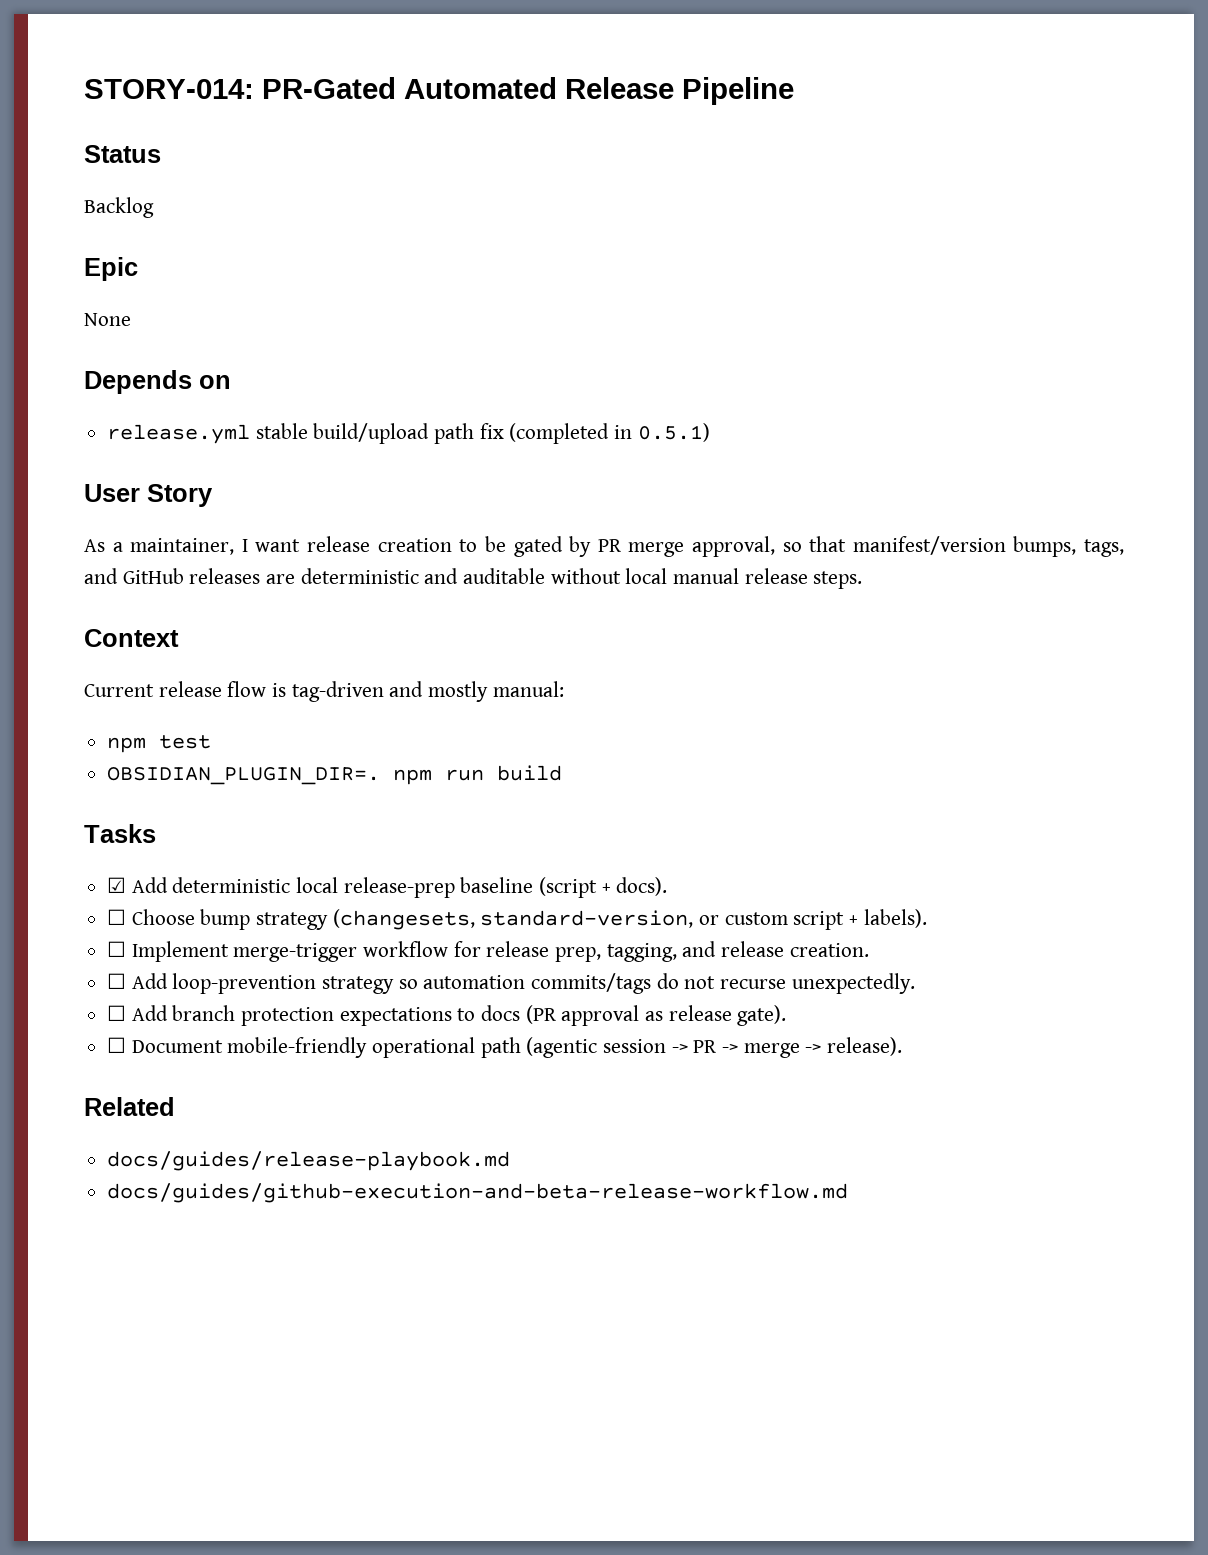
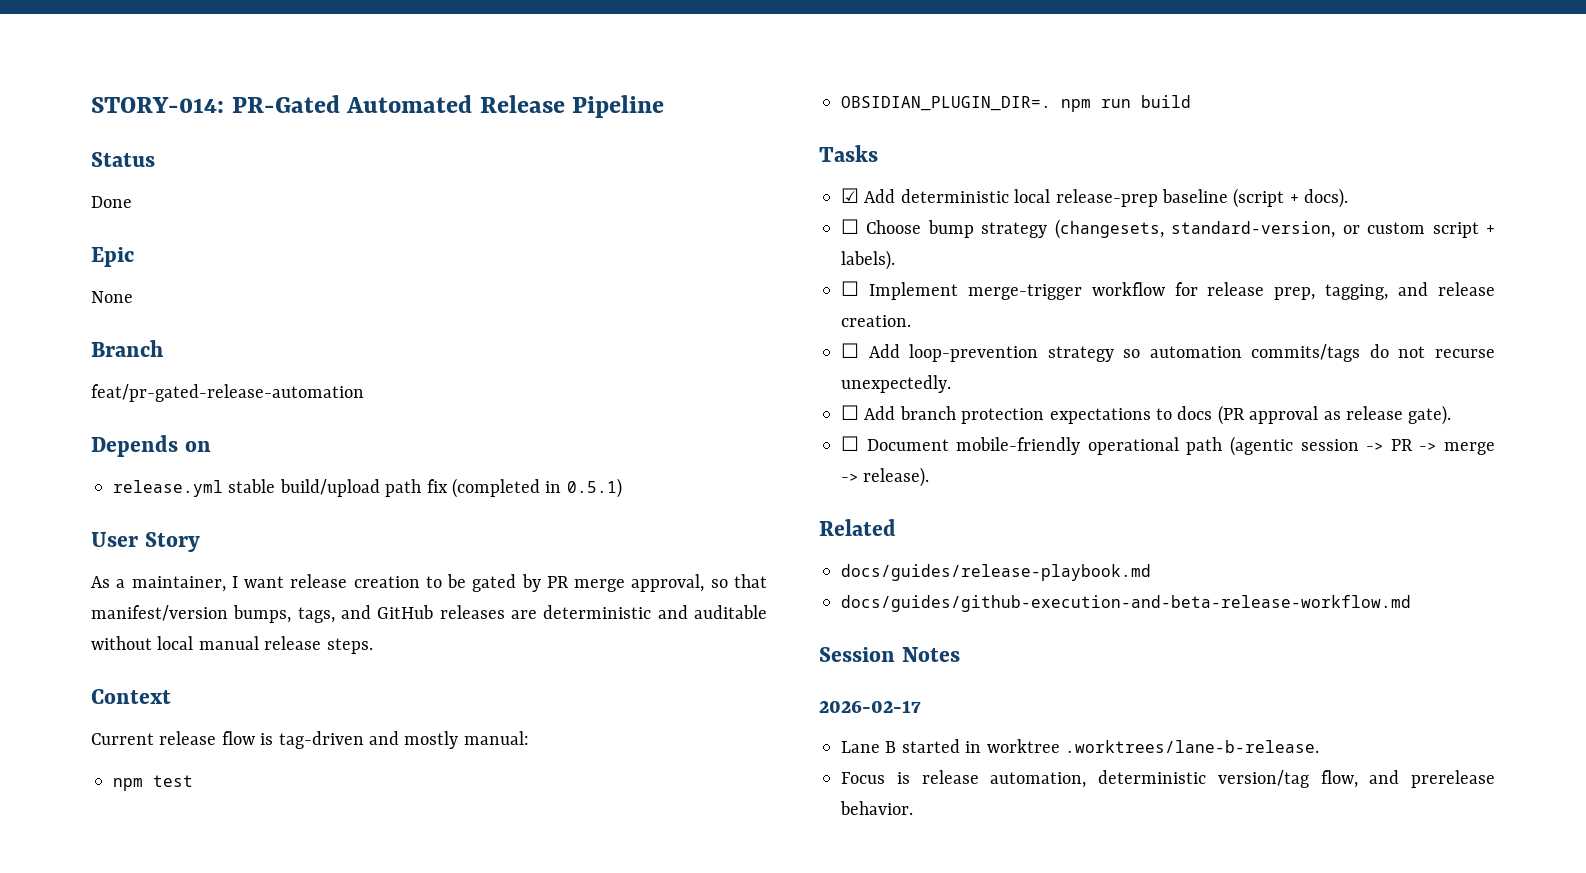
[84,197,154,218] Backlog -> [91,196,132,208] Done
(131, 319) none -> [91,340,163,357] [91,384,364,402] // Branch // feat/pr-gated-release-automation
(849, 1193) none -> [819,647,960,662] [819,700,921,713] [841,739,1319,753] [841,770,1495,788] [840,801,913,815] // Session Notes // 2026-02-17 // Lane B started in worktree .worktrees/lane-b-release. // Focus is release automation, deterministic version/tag flow, and prerelease behavior.

